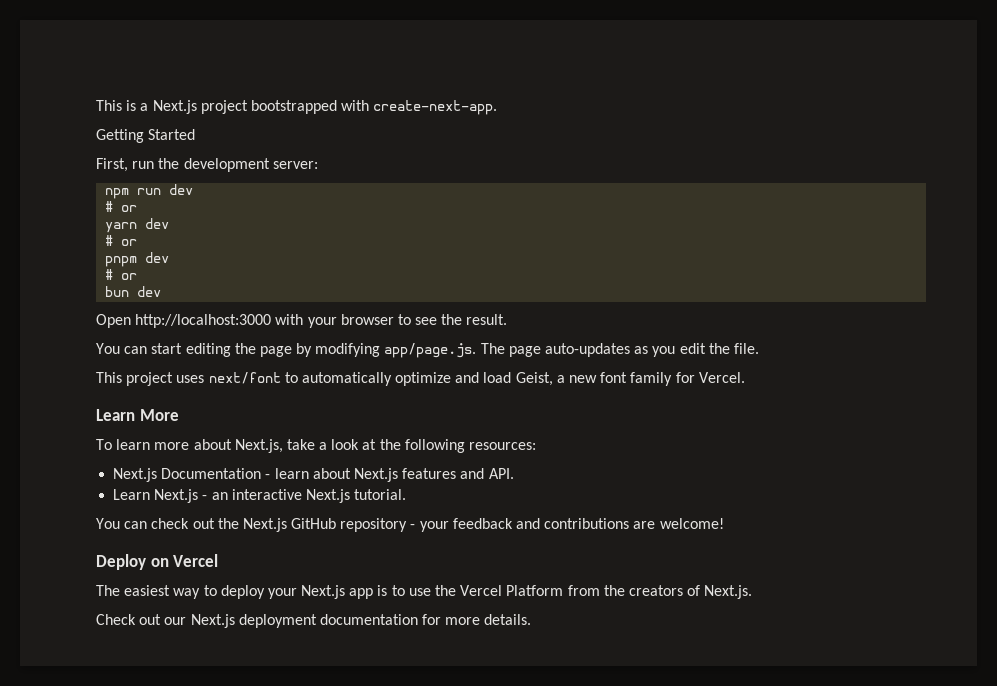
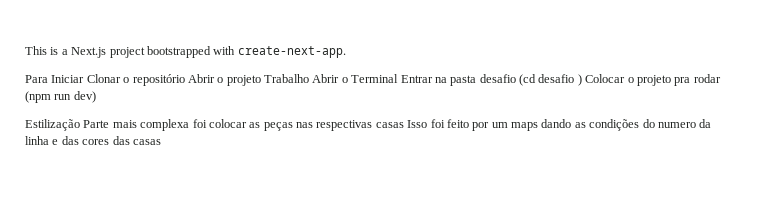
[96,129,196,143] [96,158,318,172] [105,184,194,199] [105,201,138,212] [105,218,170,233] [105,235,138,246] [105,252,170,267] [105,269,138,280] [105,286,162,297] [96,314,508,328] [96,343,759,358] [96,372,745,386] [96,409,179,421] [96,439,537,453] [113,468,514,482] [113,489,407,503] [96,518,724,532] [96,554,219,570] [96,585,753,599] [96,614,532,628] Getting Started // First, run the development server: // npm run dev // # or // yarn dev // # or // pnpm dev // # or // bun dev // Open http://localhost:3000 with your browser to see the result. // You can start editing the page by modifying app/page.js. The page auto-updates as you edit the file. // This project uses next/font to automatically optimize and load Geist, a new font family for Vercel. // Learn More // To learn more about Next.js, take a look at the following resources: // Next.js Documentation - learn about Next.js features and API. // Learn Next.js - an interactive Next.js tutorial. // You can check out the Next.js GitHub repository - your feedback and contributions are welcome! // Deploy on Vercel // The easiest way to deploy your Next.js app is to use the Vercel Platform from the creators of Next.js. // Check out our Next.js deployment documentation for more details. -> [25,74,721,86] [25,91,96,103] [25,119,712,131] [25,136,161,145] Para Iniciar Clonar o repositório Abrir o projeto Trabalho Abrir o Terminal Entrar na pasta desafio (cd desafio ) Colocar o projeto pra rodar (npm run dev) // Estilização Parte mais complexa foi colocar as peças nas respectivas casas Isso foi feito por um maps dando as condições do numero da linha e das cores das casas

